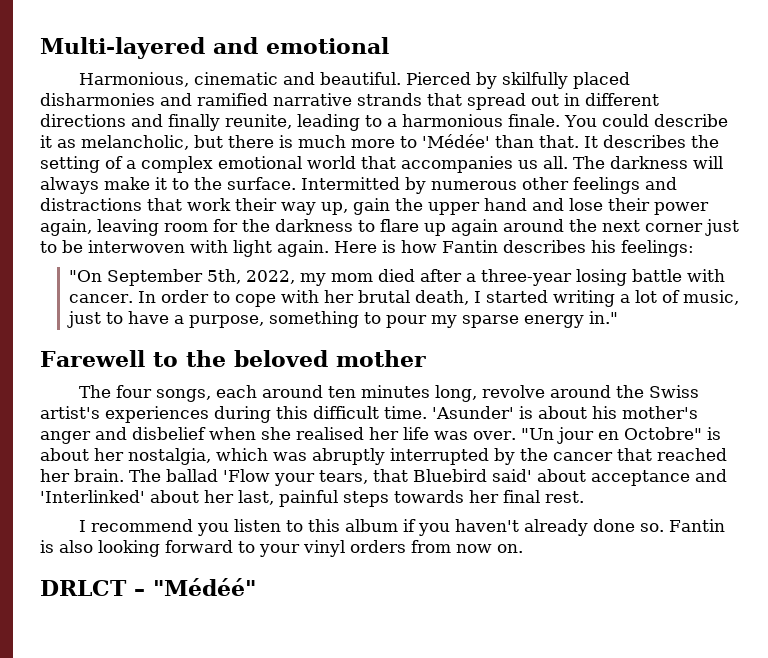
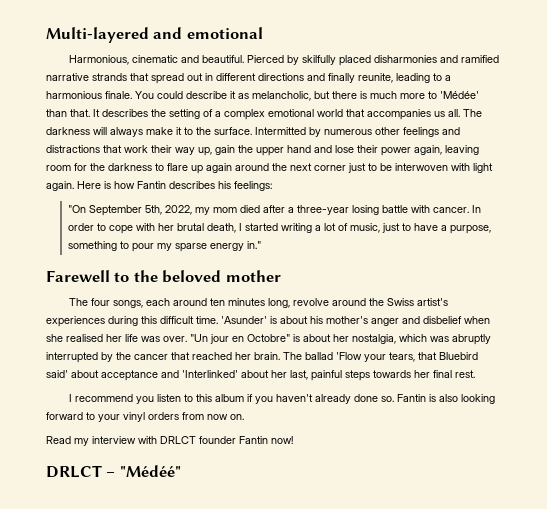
(523, 548) none -> [46,436,293,446] // Read my interview with DRLCT founder Fantin now!

